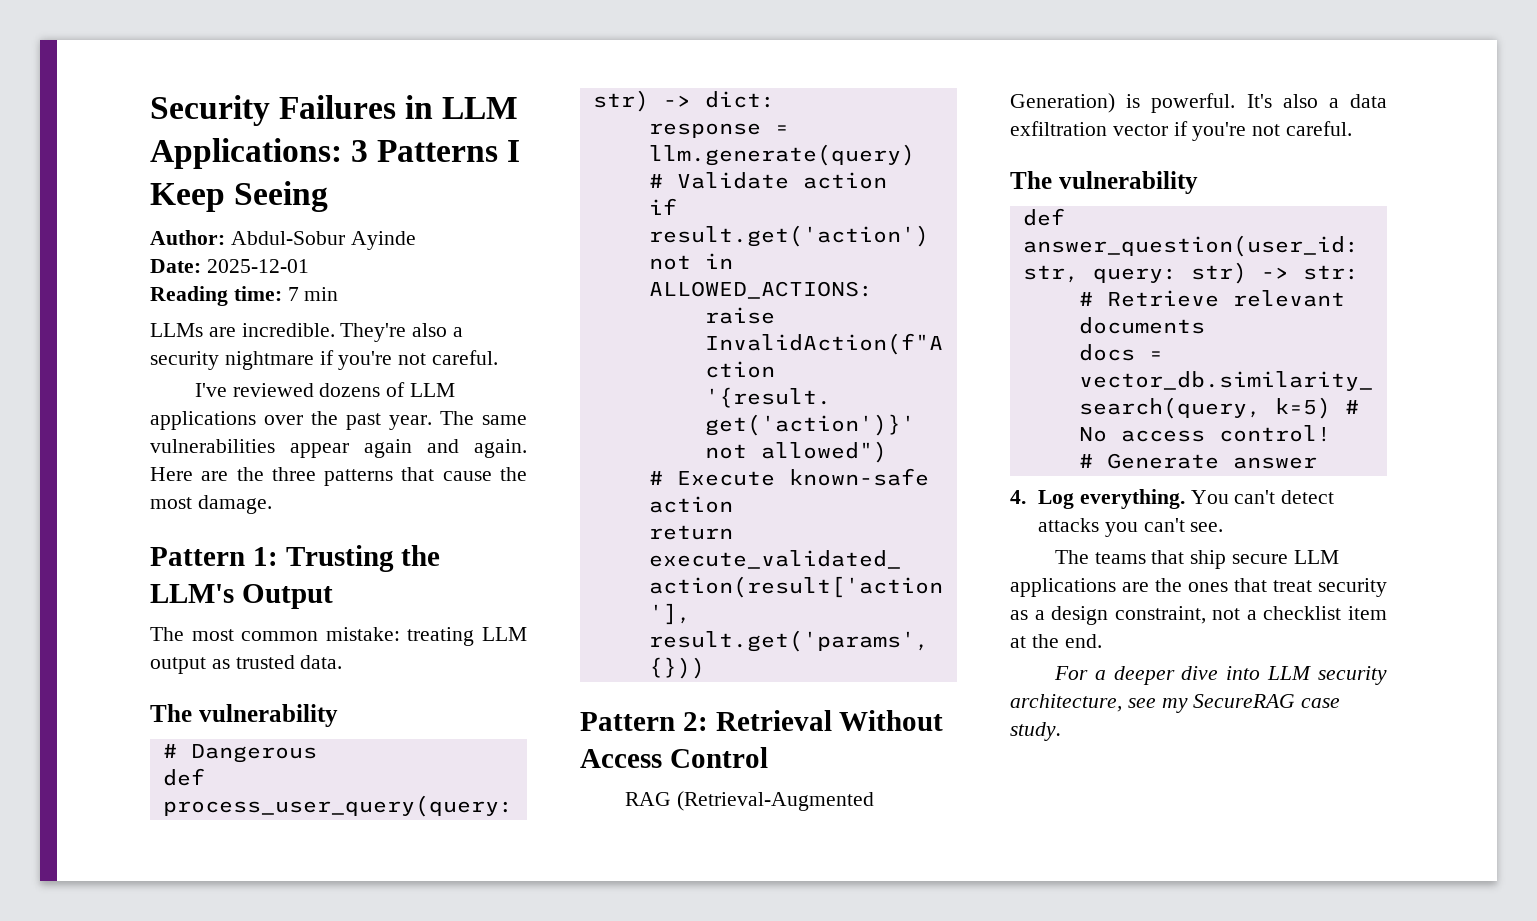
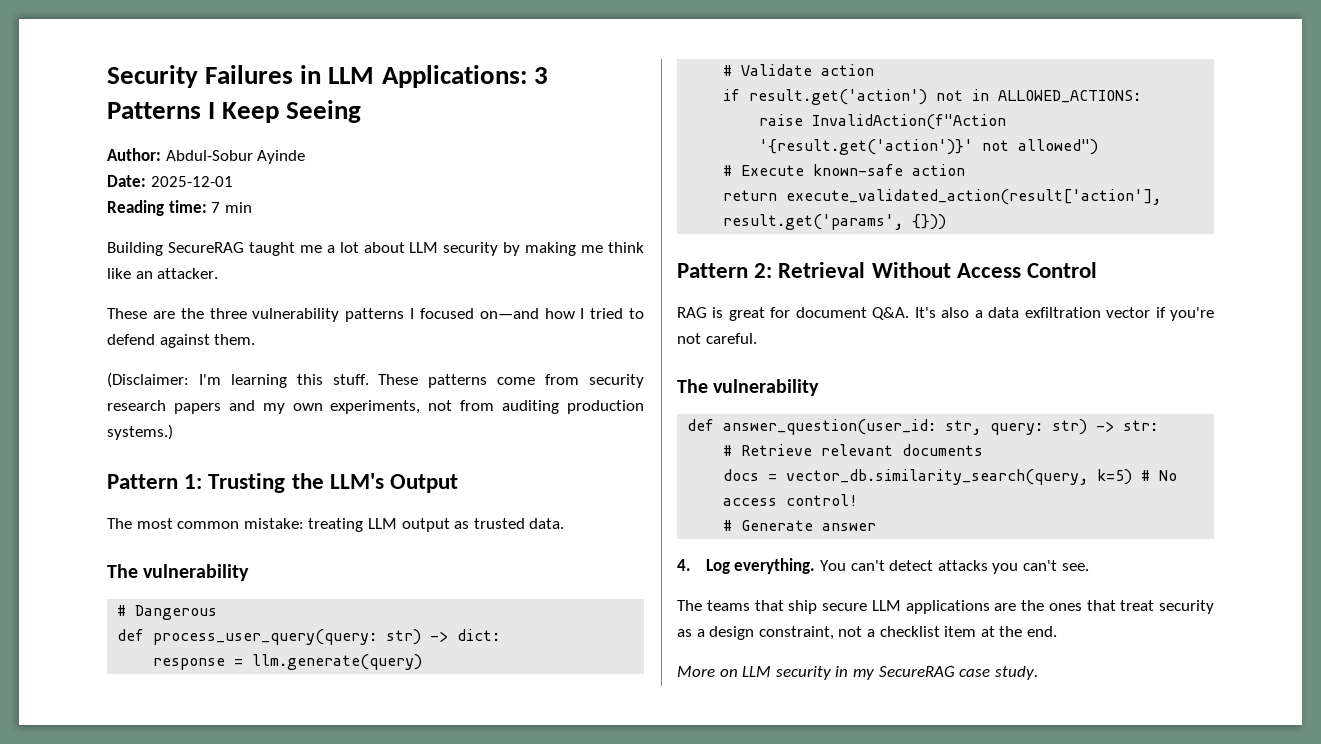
[150,323,464,342] [150,350,499,370] [194,382,456,397] [150,411,527,430] [150,439,527,458] [150,467,527,486] [150,495,272,514] LLMs are incredible. They're also a security nightmare if you're not careful. // I've reviewed dozens of LLM applications over the past year. The same vulnerabilities appear again and again. Here are the three patterns that cause the most damage. -> [107,242,644,256] [107,268,219,279] [107,308,644,322] [107,334,256,348] [107,372,645,388] [107,400,645,414] [107,424,173,440] Building SecureRAG taught me a lot about LLM security by making me think like an attacker. // These are the three vulnerability patterns I focused on—and how I tried to defend against them. // (Disclaimer: I'm learning this stuff. These patterns come from security research papers and my own experiments, not from auditing production systems.)
[676,791,874,811] [1010,93,1236,113] (Retrieval-Augmented Generation) is powerful. -> [712,307,910,321] is great for document Q&A.
[1053,666,1387,685] [1010,694,1156,712] For a deeper dive into LLM security architecture, see -> [677,666,849,680] More on LLM security in

